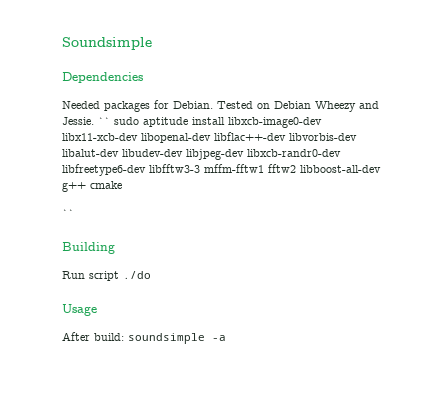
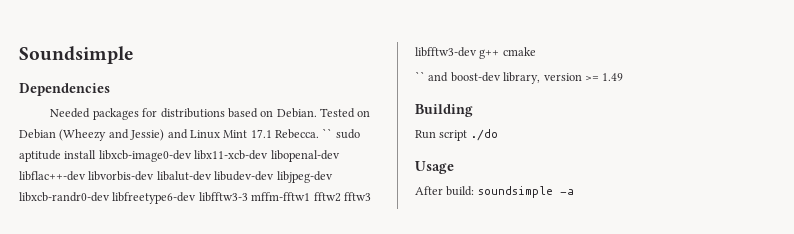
(169, 104) none -> [160,108,274,118] distributions based on
[315,101,379,112] [62,117,94,125] Wheezy and Jessie. -> [59,129,319,141] (Wheezy and Jessie) and Linux Mint 17.1 Rebecca.
[300,165,381,173] libboost-all-dev -> [343,192,371,201] [415,47,477,57] fftw3 libfftw3-dev
(74, 213) none -> [428,72,624,84] and boost-dev library, version >= 1.49

